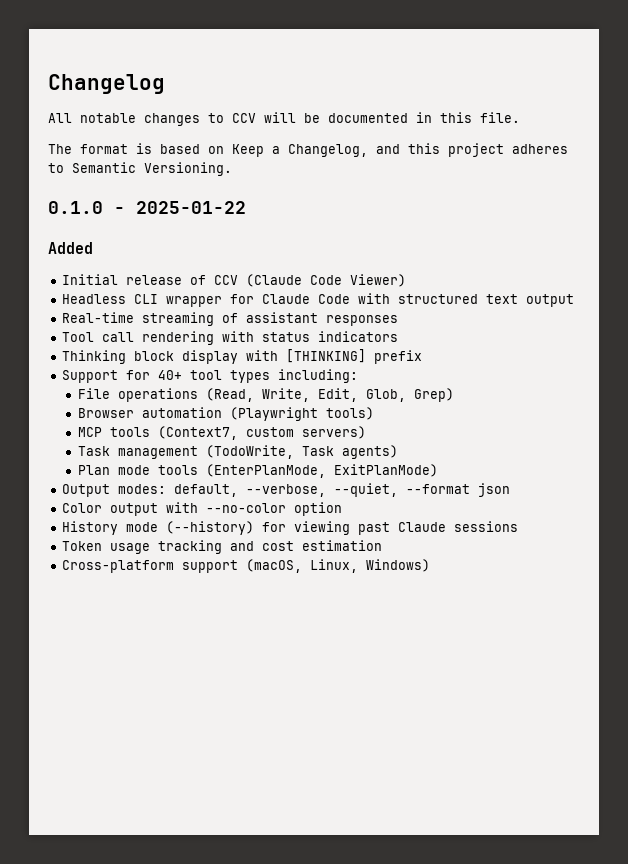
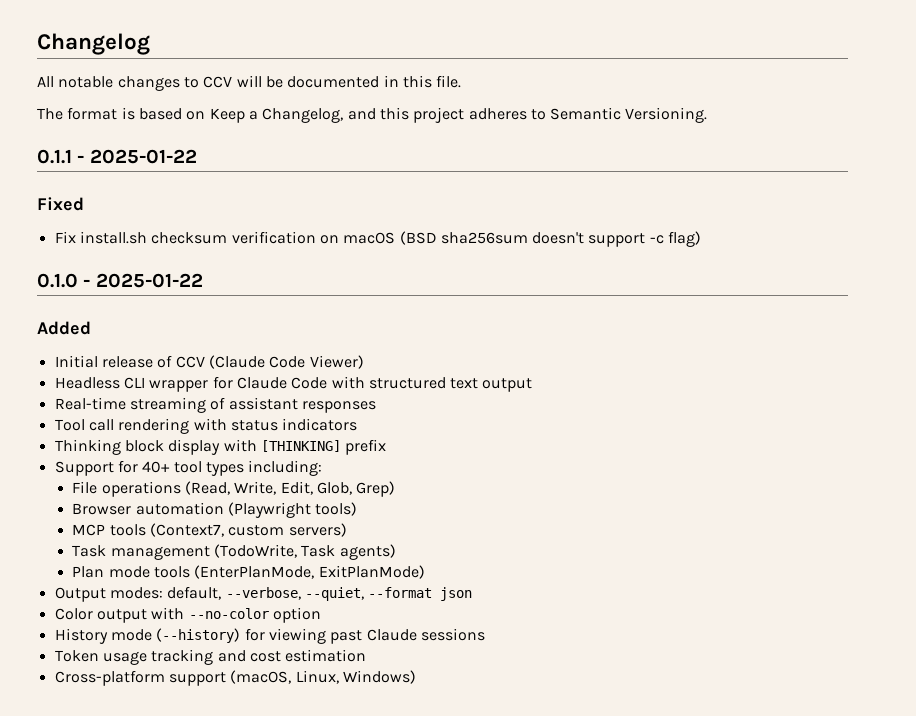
(232, 169) none -> [37,149,197,164] [37,197,84,211] [54,231,702,247] // 0.1.1 - 2025-01-22 // Fixed // Fix install.sh checksum verification on macOS (BSD sha256sum doesn't support -c flag)

